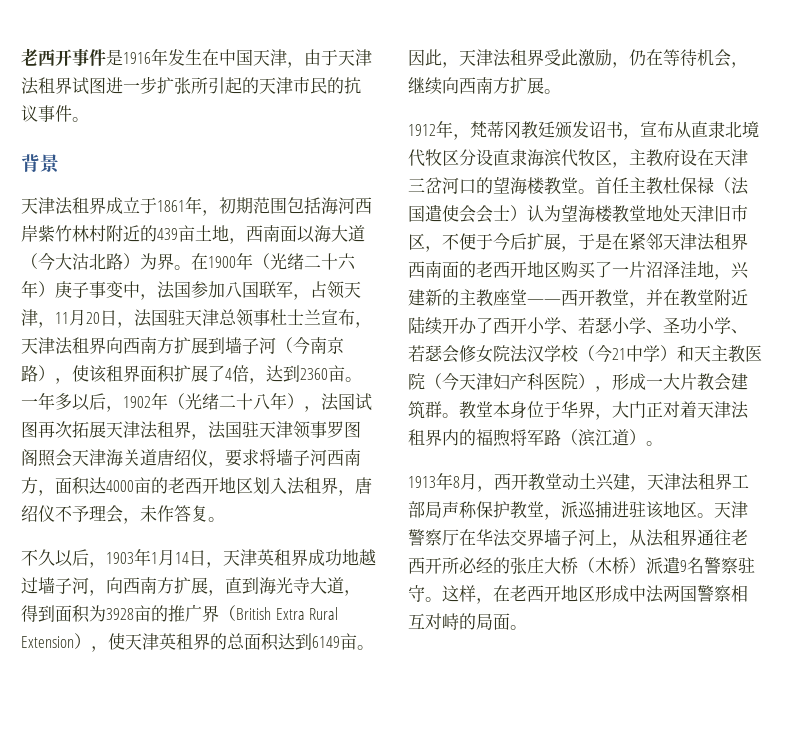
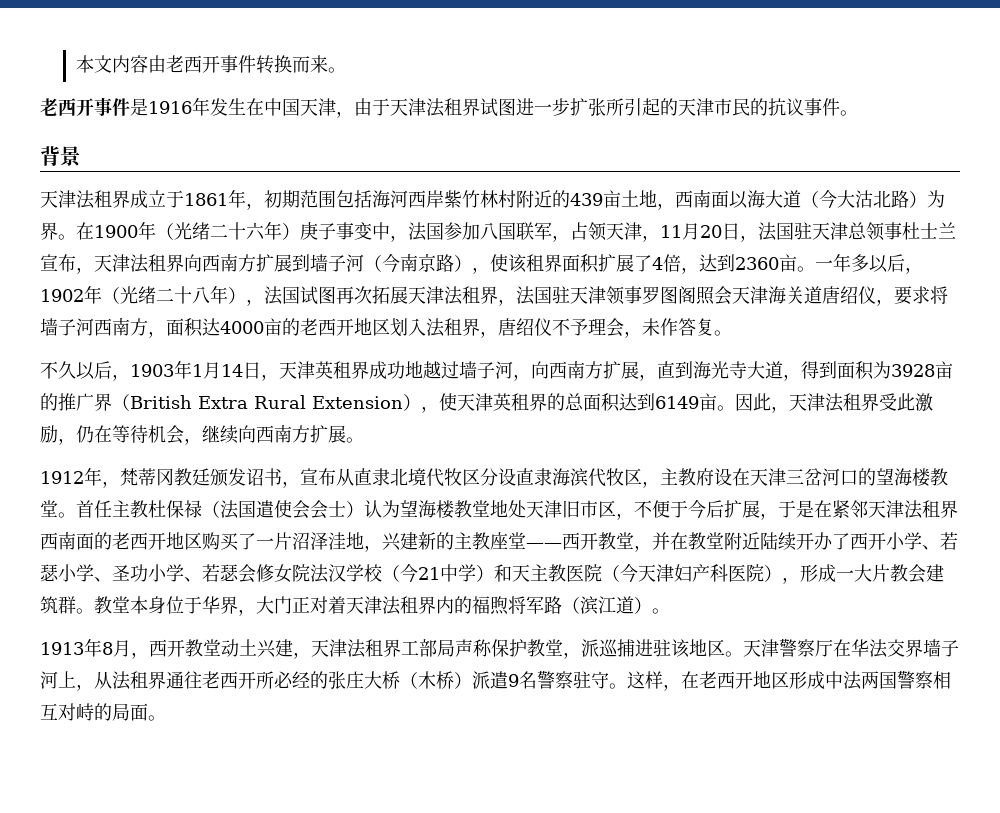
(21, 57) none -> [75,55,346,74] 本文内容由老西开事件转换而来。 //

